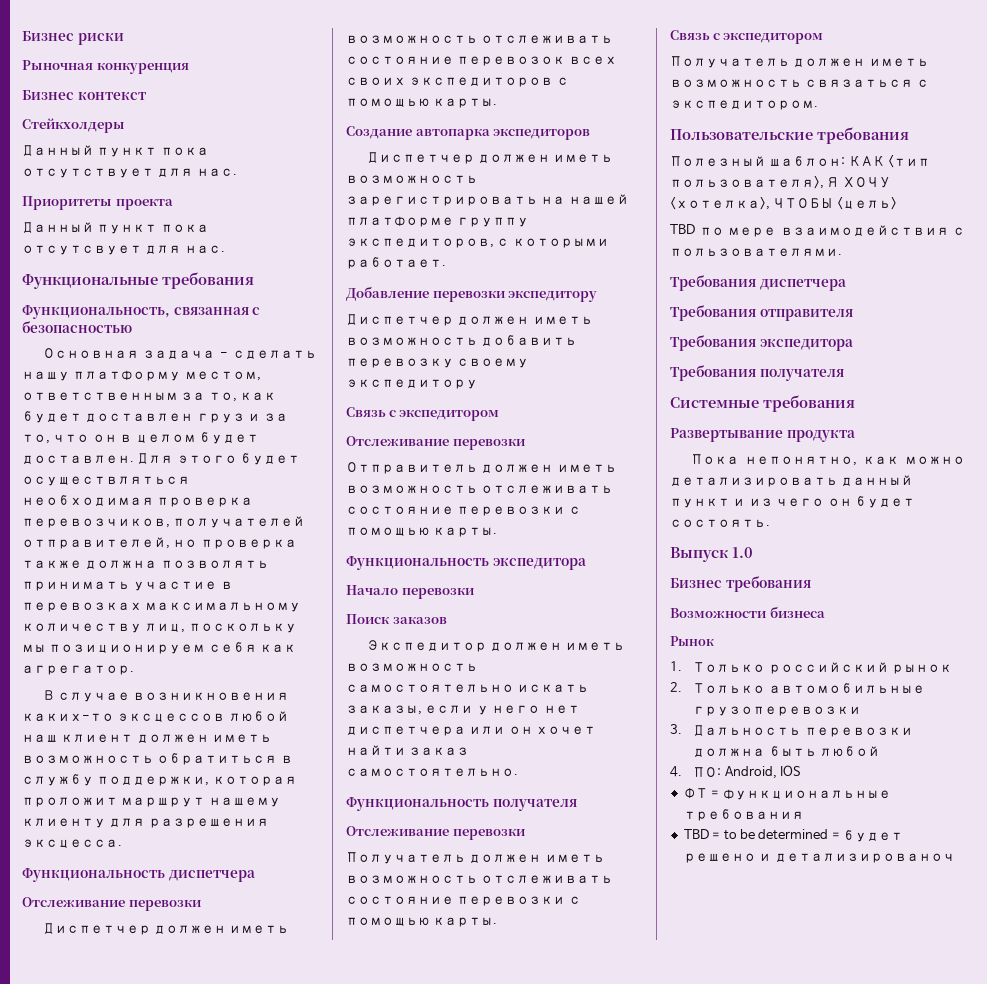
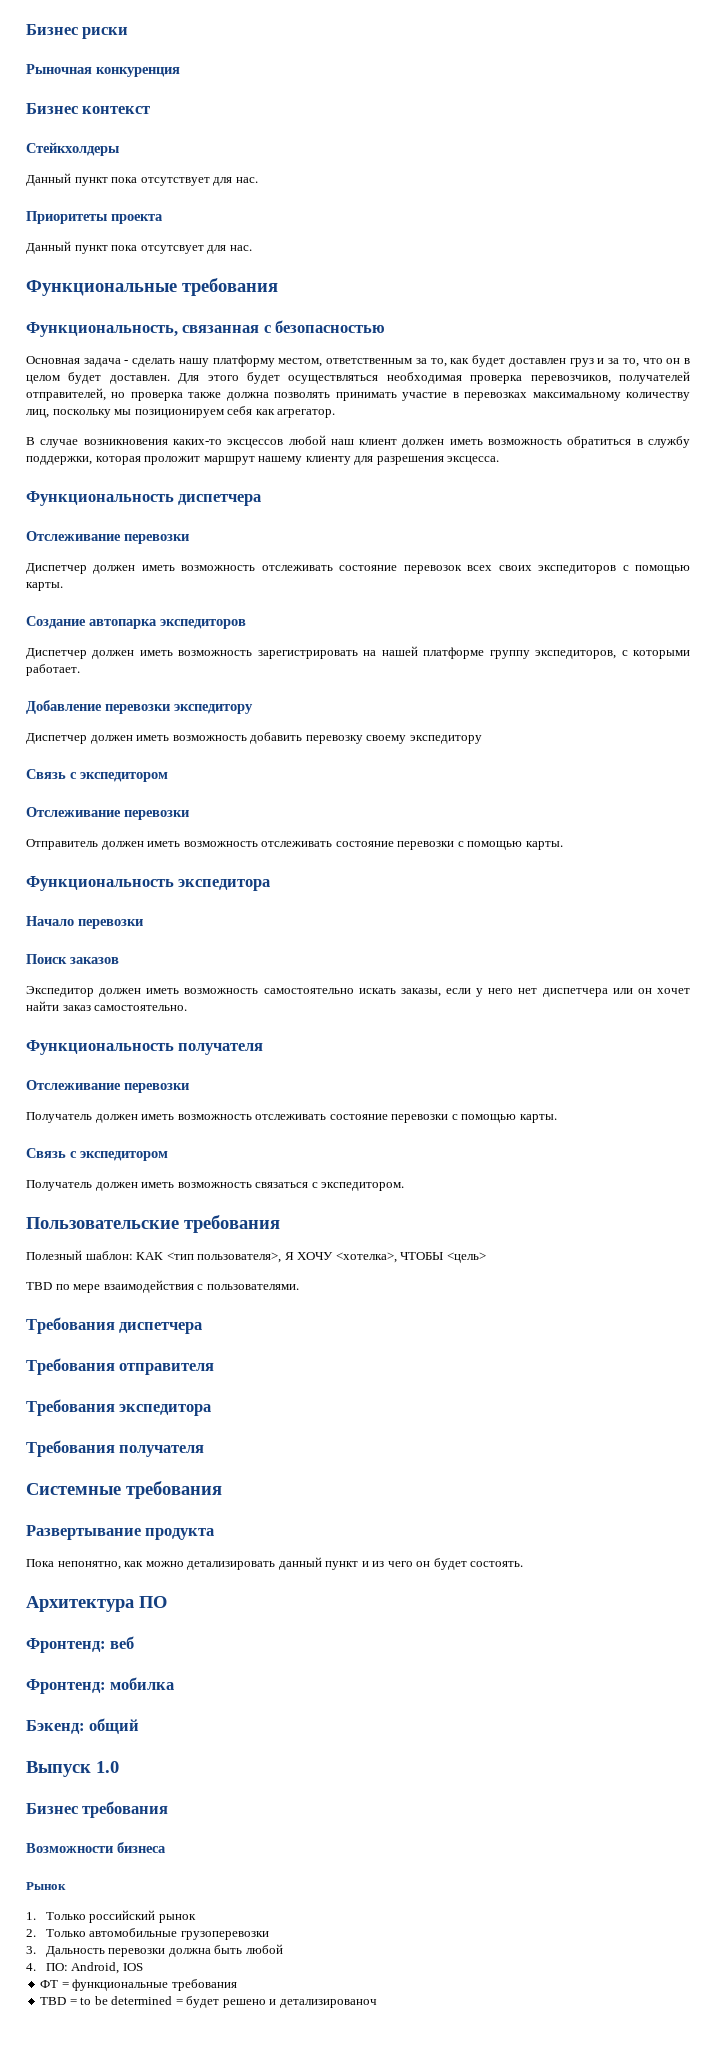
(770, 523) none -> [26,1596,167,1612] [26,1636,135,1653] [26,1677,175,1694] [26,1718,140,1734] // Архитектура ПО // Фронтенд: веб // Фронтенд: мобилка // Бэкенд: общий

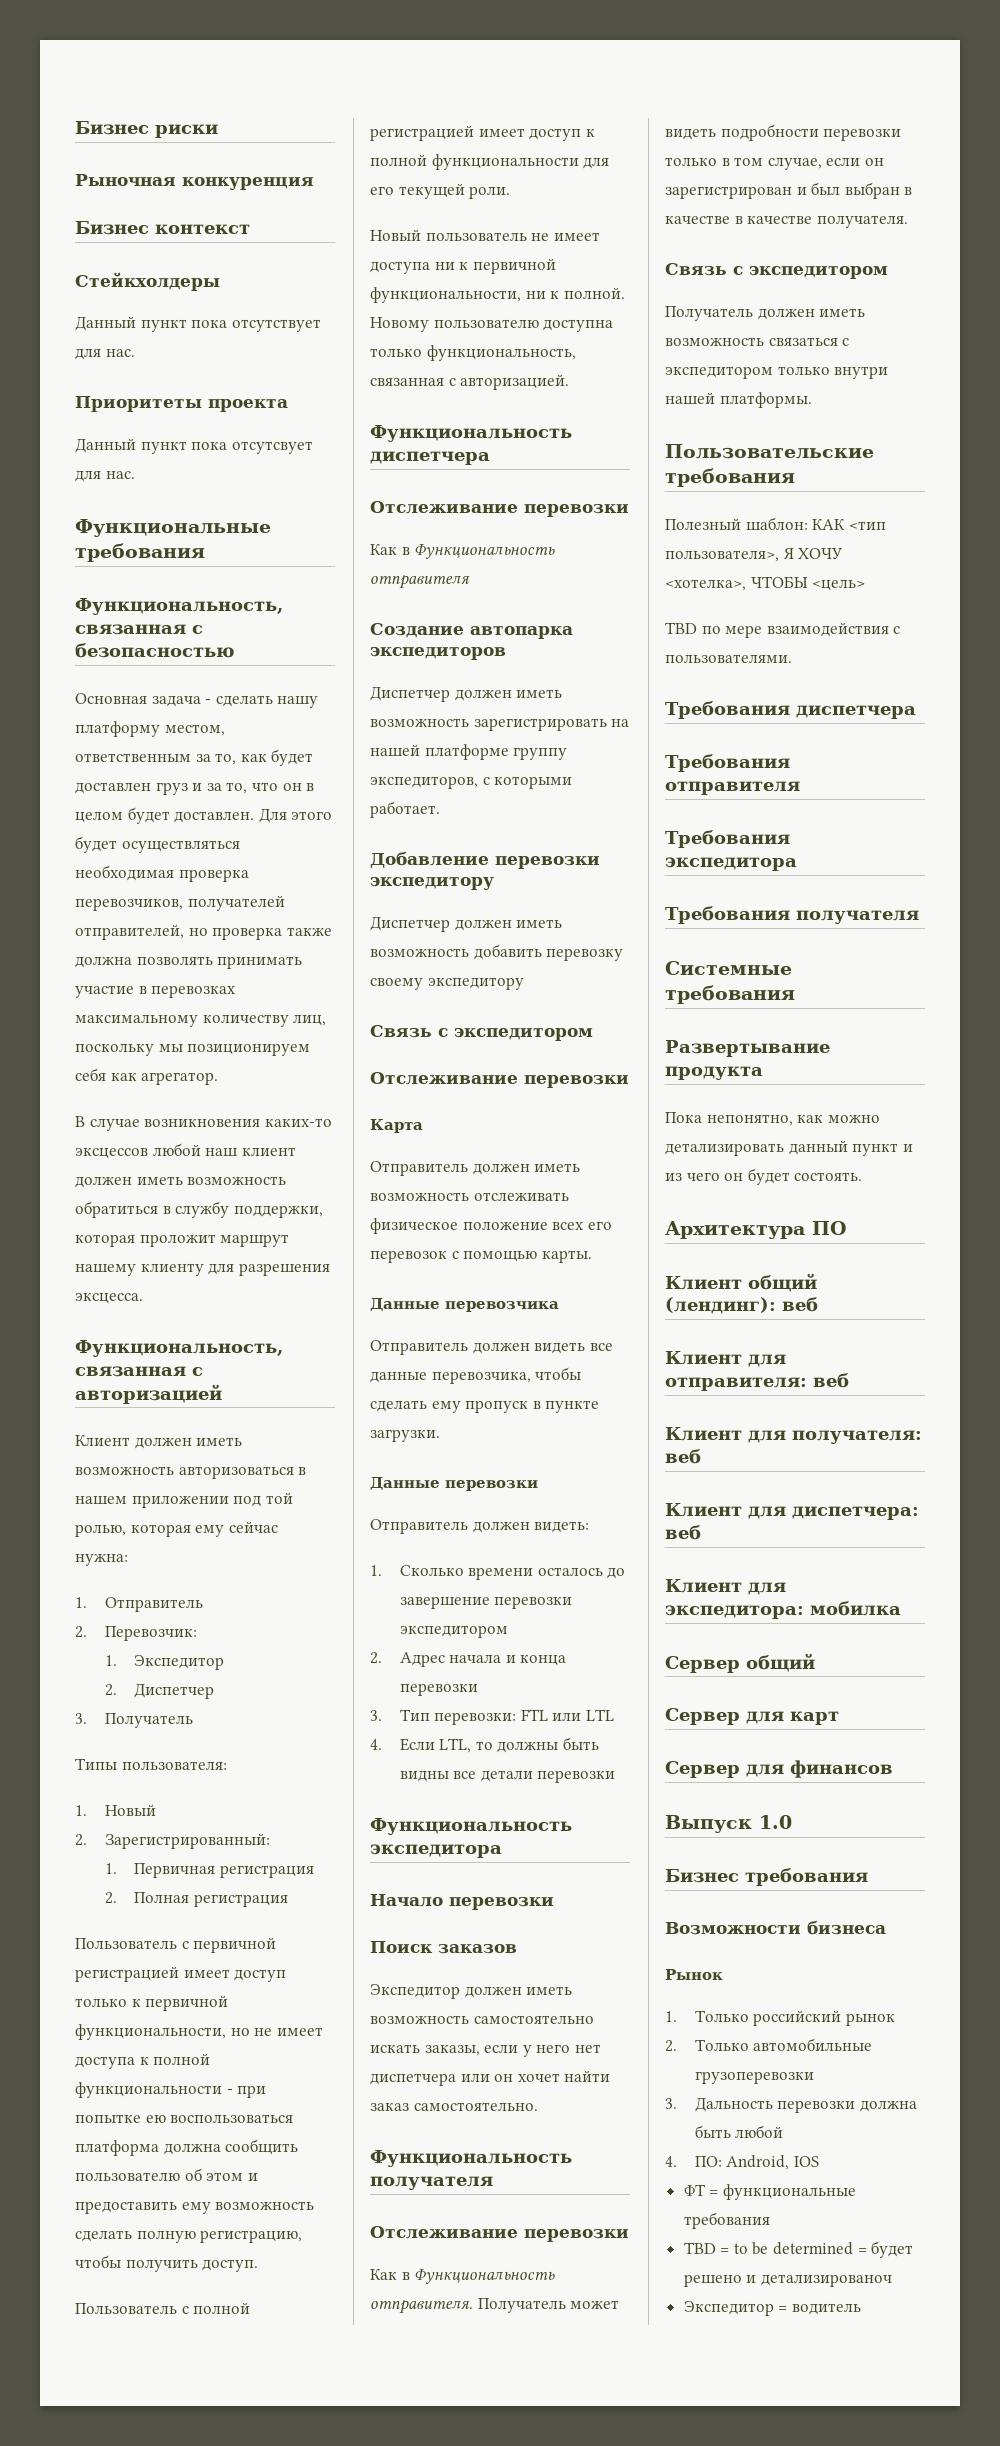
[26,491,262,506] [26,531,189,544] [26,563,690,574] [26,582,63,591] Функциональность диспетчера // Отслеживание перевозки // Диспетчер должен иметь возможность отслеживать состояние перевозок всех своих экспедиторов с помощью карты. -> [75,1340,283,1357] [75,1366,203,1377] [75,1384,222,1404] [75,1435,243,1449] [75,1466,307,1479] [75,1492,293,1508] [75,1521,278,1537] [75,1554,128,1566] [75,1597,203,1612] [75,1626,197,1641] [104,1655,225,1670] [104,1683,215,1699] [75,1713,193,1728] [75,1758,227,1770] [75,1804,156,1816] [75,1833,270,1849] [104,1863,314,1878] [104,1892,288,1907] [75,1937,277,1953] [75,1966,287,1982] [75,1995,229,2011] [75,2024,323,2040] [75,2053,211,2069] [75,2082,267,2098] [75,2114,294,2123] [75,2139,299,2156] [75,2168,258,2181] [75,2201,315,2214] [75,2230,303,2243] [75,2255,259,2272] [75,2302,251,2314] [370,125,595,141] [370,154,610,170] [370,183,511,199] [370,229,600,241] [370,258,556,274] [370,287,625,303] [370,317,614,332] [370,345,576,361] [370,374,570,390] [370,425,572,442] [370,451,490,465] [370,501,629,517] [370,544,556,559] [370,575,470,589] Функциональность, связанная с авторизацией // Клиент должен иметь возможность авторизоваться в нашем приложении под той ролью, которая ему сейчас нужна: // 1. Отправитель // 2. Перевозчик: // 1. Экспедитор // 2. Диспетчер // 3. Получатель // Типы пользователя: // 1. Новый // 2. Зарегистрированный: // 1. Первичная регистрация // 2. Полная регистрация // Пользователь с первичной регистрацией имеет доступ только к первичной функциональности, но не имеет доступа к полной функциональности - при попытке ею воспользоваться платформа должна сообщить пользователю об этом и предоставить ему возможность сделать полную регистрацию, чтобы получить доступ. // Пользователь с полной регистрацией имеет доступ к полной функциональности для его текущей роли. // Новый пользователь не имеет доступа ни к первичной функциональности, ни к полной. Новому пользователю доступна только функциональность, связанная с авторизацией. // Функциональность диспетчера // Отслеживание перевозки // Как в Функциональность отправителя
(189, 815) none -> [370,1119,423,1133] // Карта
[335,841,563,850] состояние перевозки с помощью карты. -> [370,1218,612,1234] [370,1250,592,1263] [370,1298,559,1312] [370,1340,613,1355] [370,1367,582,1384] [370,1400,600,1413] [370,1429,440,1442] [370,1477,538,1491] [370,1519,590,1534] [370,1565,626,1580] [399,1596,573,1609] [399,1625,508,1638] [370,1652,567,1667] [399,1683,478,1696] [370,1709,614,1725] [370,1737,599,1753] [399,1770,616,1783] физическое положение всех его перевозок с помощью карты. // Данные перевозчика // Отправитель должен видеть все данные перевозчика, чтобы сделать ему пропуск в пункте загрузки. // Данные перевозки // Отправитель должен видеть: // 1. Сколько времени осталось до завершение перевозки экспедитором // 2. Адрес начала и конца перевозки // 3. Тип перевозки: FTL или LTL // 4. Если LTL, то должны быть видны все детали перевозки
[26,1112,557,1123] Получатель должен иметь возможность отслеживать состояние перевозки с помощью карты. -> [370,2269,556,2284] [370,2298,620,2314] [665,124,902,141] [665,157,884,170] [665,182,913,199] [665,215,908,228] Как в Функциональность отправителя. Получатель может видеть подробности перевозки только в том случае, если он зарегистрирован и был выбран в качестве в качестве получателя.
[321,1182,405,1191] экспедитором. -> [665,366,889,379] [665,392,812,408] экспедитором только внутри нашей платформы.
[26,1636,135,1653] [26,1679,106,1694] Фронтенд: веб // Фронтенд: -> [665,1273,817,1292] [665,1297,818,1314] [665,1351,786,1367] [665,1373,849,1391] [665,1427,922,1444] [665,1449,701,1464] [665,1503,919,1520] [665,1525,701,1540] [665,1579,786,1595] [665,1605,804,1619] Клиент общий (лендинг): веб // Клиент для отправителя: веб // Клиент для получателя: веб // Клиент для диспетчера: веб // Клиент для экспедитора:
[26,1718,140,1734] Бэкенд: общий -> [665,1653,815,1673] [665,1708,839,1725] [665,1760,893,1778] Сервер общий // Сервер для карт // Сервер для финансов
(377, 2003) none -> [683,2301,861,2316] // Экспедитор = водитель

